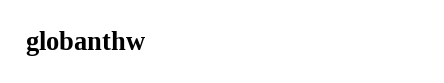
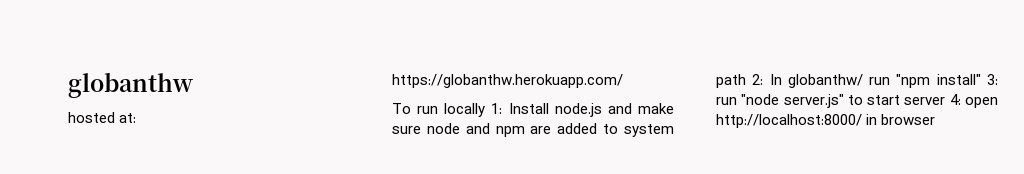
(145, 43) none -> [68,112,137,123] [392,74,623,88] [392,103,674,117] [392,123,674,137] [716,74,998,88] [716,94,998,108] [716,114,936,128] // hosted at: https://globanthw.herokuapp.com/ // To run locally 1: Install node.js and make sure node and npm are added to system path 2: In globanthw/ run "npm install" 3: run "node server.js" to start server 4: open http://localhost:8000/ in browser

